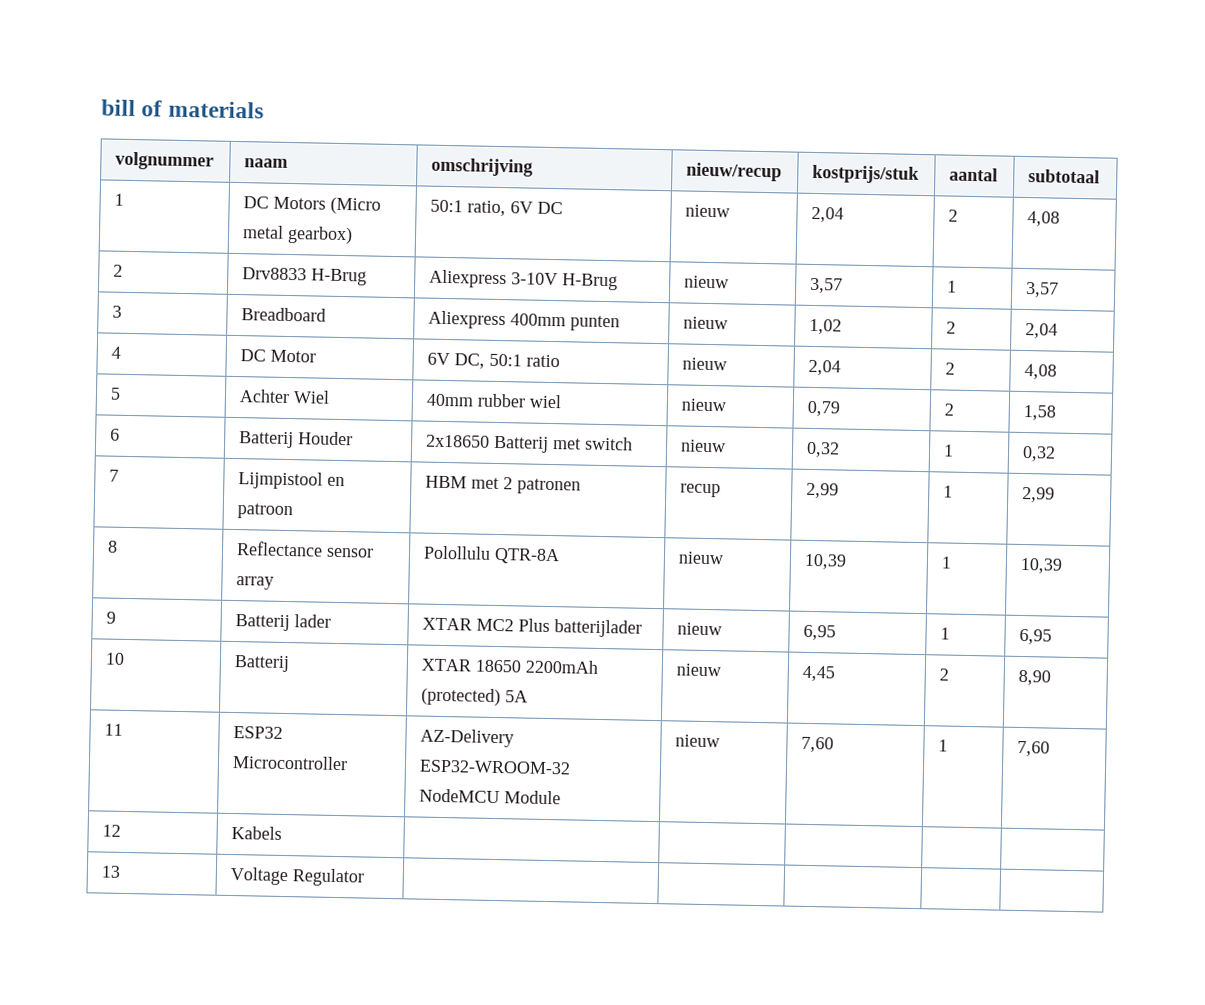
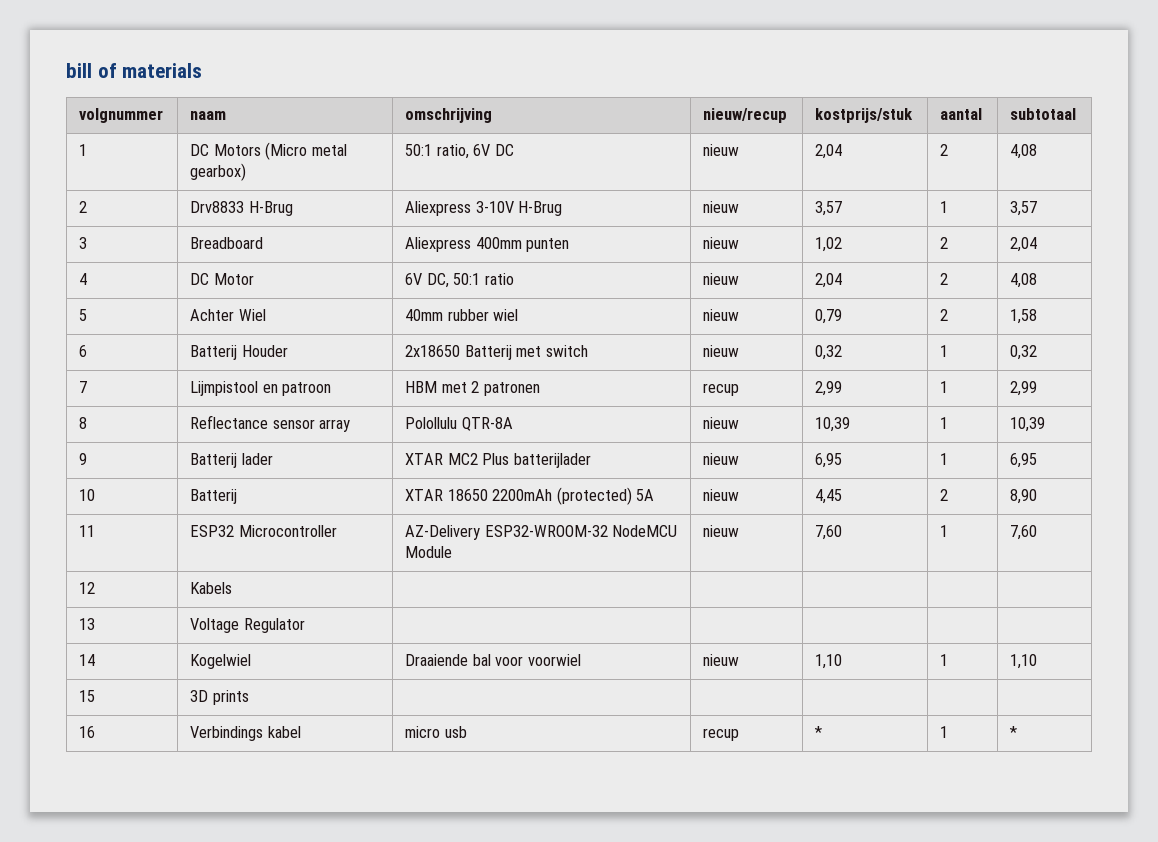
(365, 877) none -> [79,654,96,666] [190,654,252,669] [405,654,581,666] [703,654,740,666] [815,654,843,669] [940,654,949,666] [1010,654,1038,669] [79,690,96,702] [190,690,249,705] [79,726,96,738] [190,726,301,741] [405,726,467,738] [703,728,740,741] [814,726,823,738] [940,726,949,738] [1009,726,1018,738] // 14 | Kogelwiel | Draaiende bal voor voorwiel | nieuw | 1,10 | 1 | 1,10 // 15 | 3D prints | | | | | // 16 | Verbindings kabel | micro usb | recup | * | 1 | *

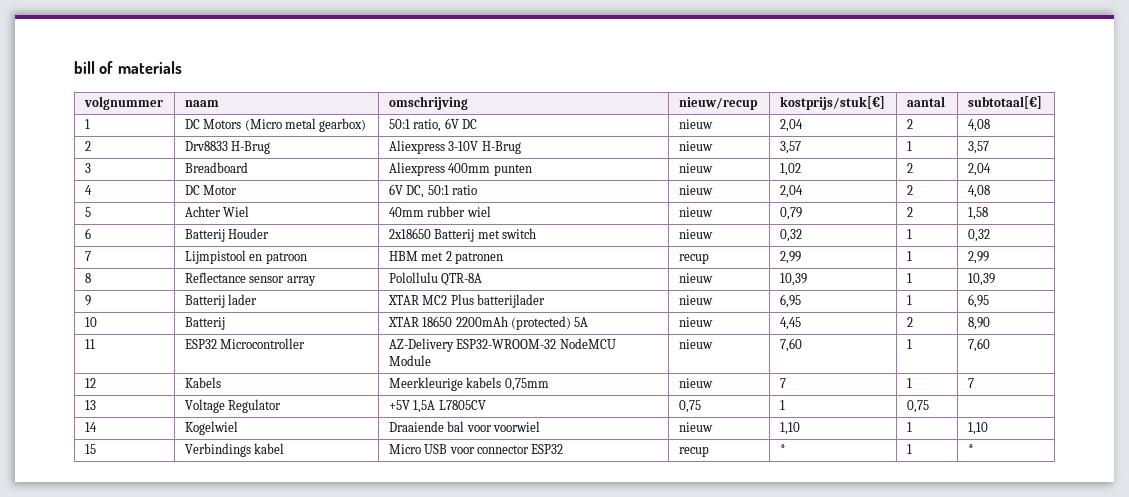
[815,108,914,123] kostprijs/stuk -> [779,96,885,110] kostprijs/stuk[€]
[1010,108,1077,120] subtotaal -> [967,96,1042,109] subtotaal[€]
[79,618,96,630] [190,618,305,633] | | | | // 13 | Voltage Regulator | | | | -> [388,377,549,391] [678,378,713,388] [779,378,786,388] [906,378,912,388] [967,378,974,388] [84,400,96,410] [184,399,282,413] [388,400,486,413] [678,400,701,413] [779,400,785,410] [906,400,929,413] Meerkleurige kabels 0,75mm | nieuw | 7 | 1 | 7 // 13 | Voltage Regulator | +5V 1,5A L7805CV | 0,75 | 1 | 0,75
[190,690,249,705] [79,726,96,738] | 3D prints | | | | | // 16 -> (96, 449) none
[405,726,467,738] micro usb -> [388,444,564,454] Micro USB voor connector ESP32

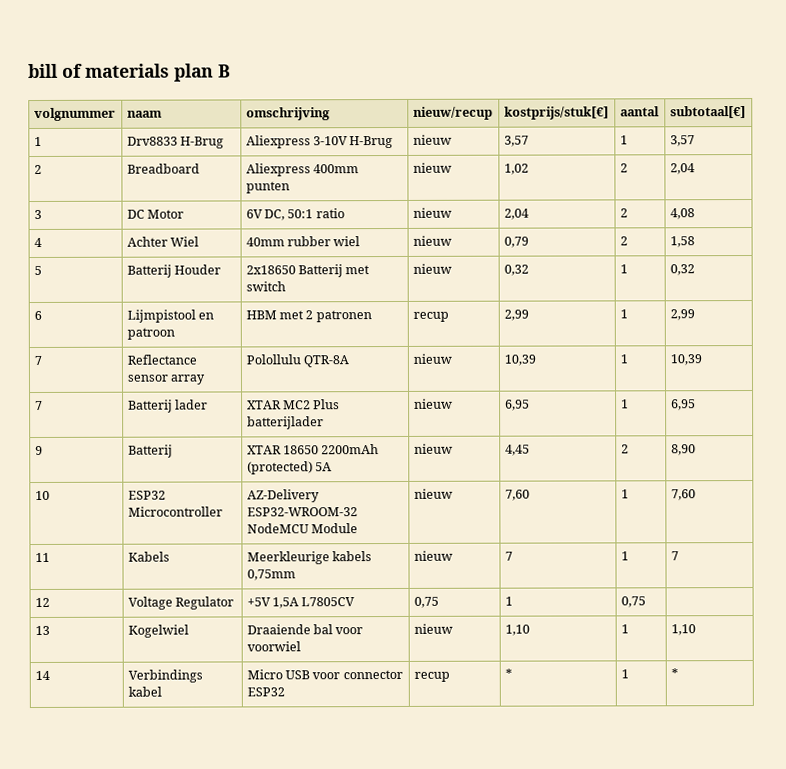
(182, 67) none -> [174,63,231,82] plan B
[184,118,367,132] [388,118,477,132] [678,119,713,129] [779,119,803,132] [906,119,913,129] [967,119,990,132] [84,141,91,151] | DC Motors (Micro metal gearbox) | 50:1 ratio, 6V DC | nieuw | 2,04 | 2 | 4,08 // 2 -> (42, 141) none
[84,163,91,173] 3 -> [33,164,42,175] 2
[84,185,92,195] 4 -> [33,209,42,220] 3
[84,207,91,217] 5 -> [33,237,42,248] 4
[84,228,91,239] 6 -> [33,265,42,276] 5
[84,251,91,261] 7 -> [33,310,42,321] 6
[84,273,91,283] 8 -> [33,355,42,366] 7
[84,295,91,306] 9 -> [34,400,43,411] 7
[84,317,97,327] 10 -> [34,445,43,456] 9
[84,339,95,349] 11 -> [34,490,50,501] 10
[84,378,96,388] 12 -> [34,552,50,563] 11
[84,400,96,410] 13 -> [34,597,50,608] 12
[84,422,97,432] 14 -> [34,625,50,636] 13
[84,444,96,454] 15 -> [34,670,50,681] 14

